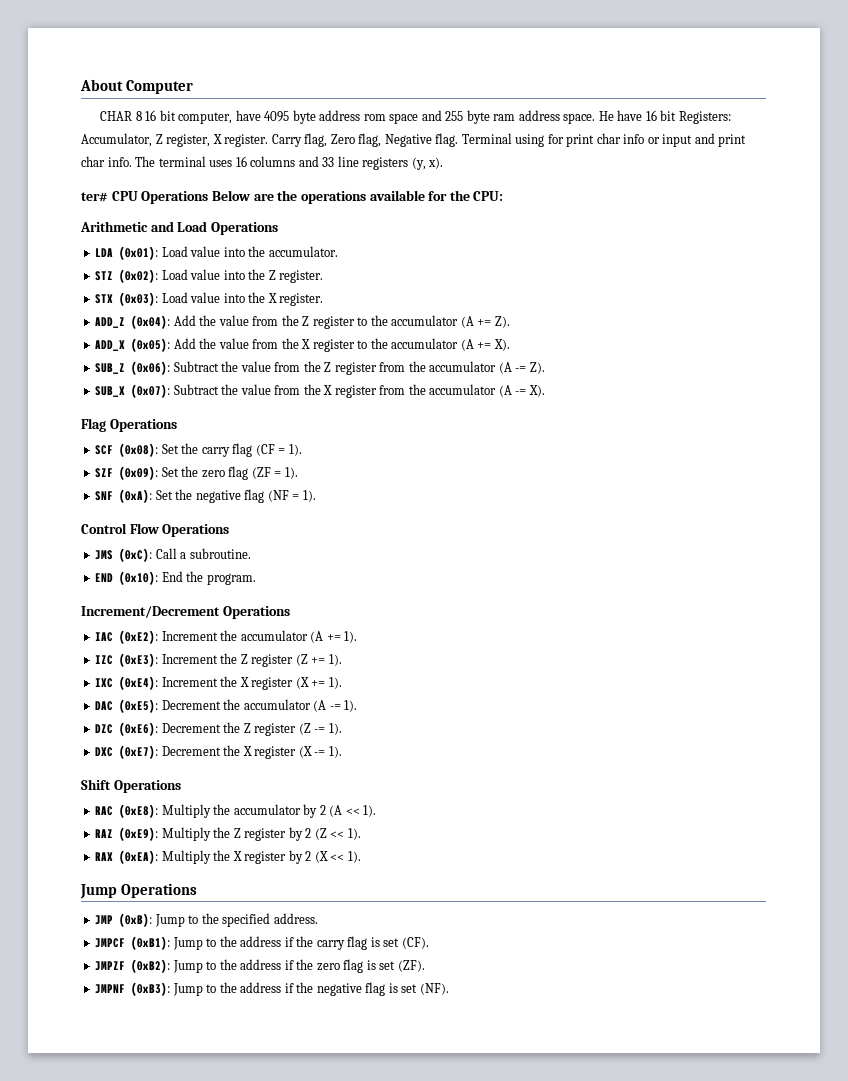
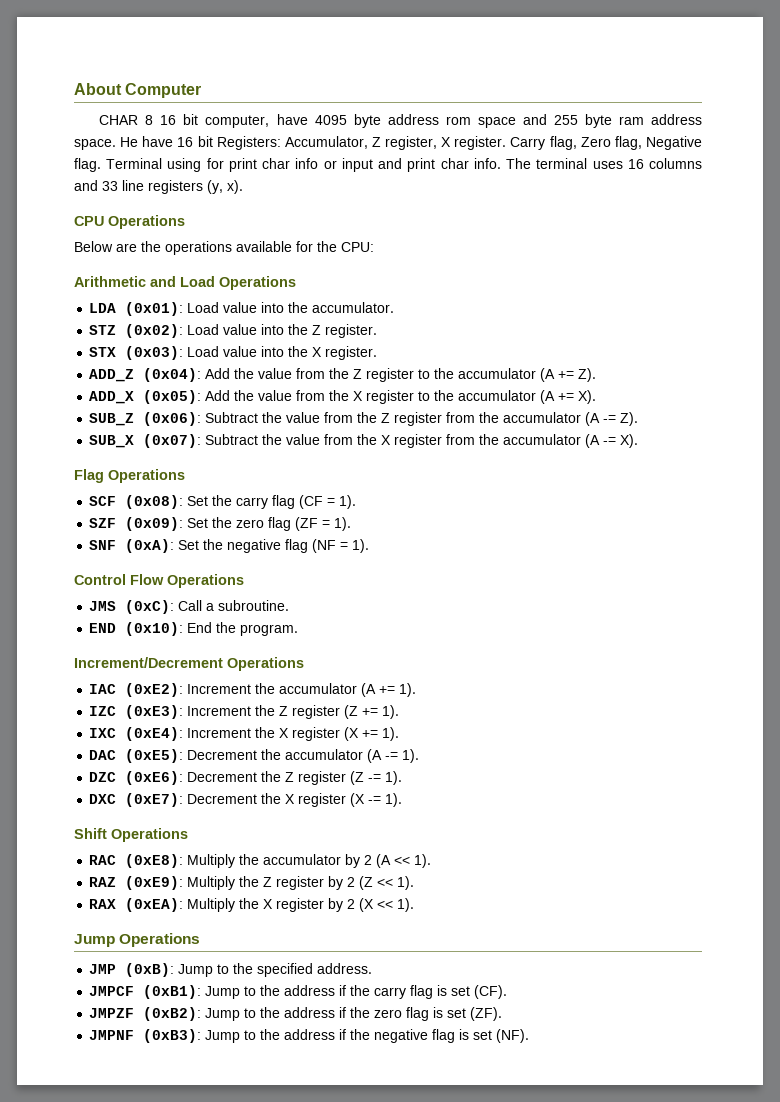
[81,192,108,202] ter# -> (243, 187) none
(209, 197) none -> (185, 222) //

